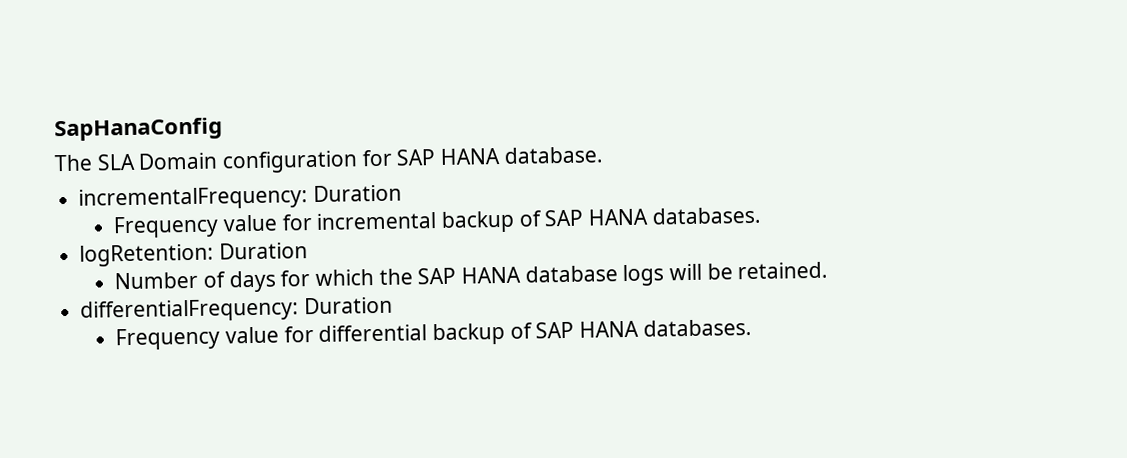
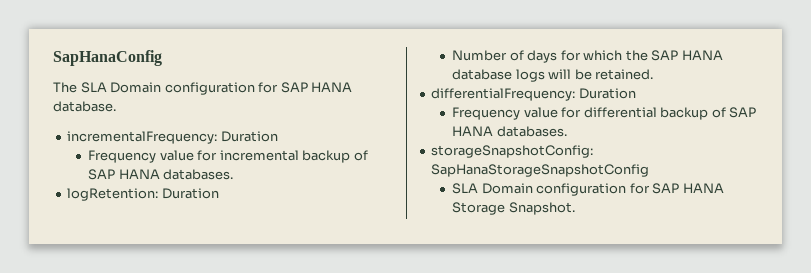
(752, 327) none -> [431,145,594,158] [431,164,650,177] [452,183,724,196] [452,202,575,215] // storageSnapshotConfig: SapHanaStorageSnapshotConfig // SLA Domain configuration for SAP HANA Storage Snapshot.

